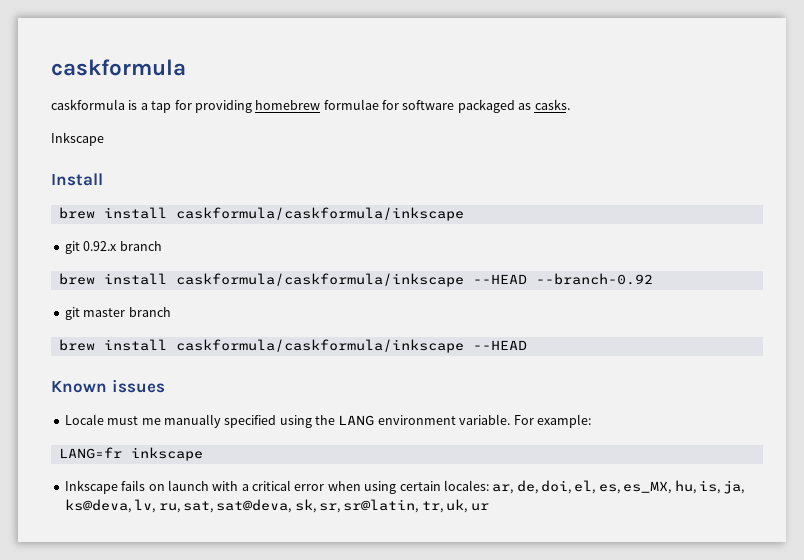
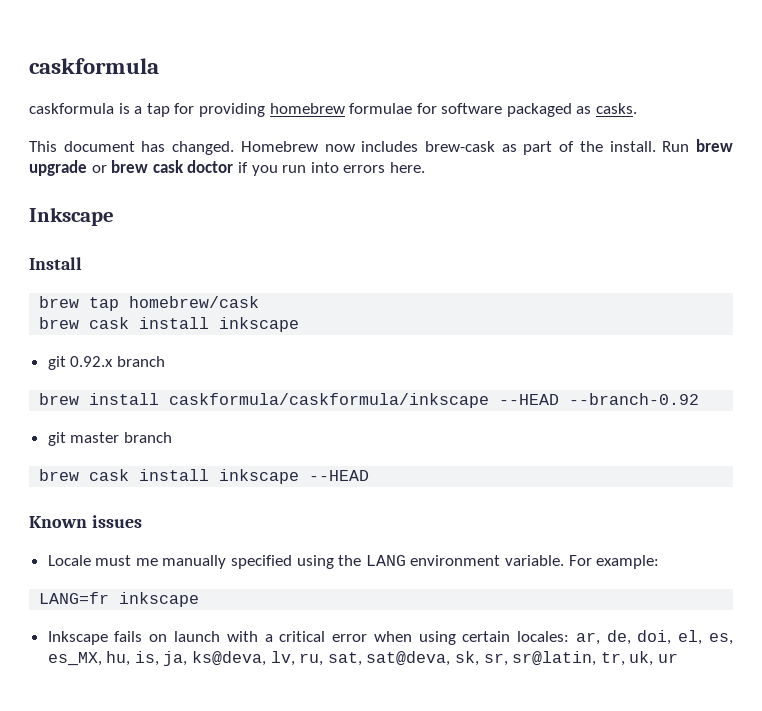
[51,132,104,146] [51,173,103,186] [58,207,464,221] Inkscape // Install // brew install caskformula/caskformula/inkscape -> [29,139,733,155] [29,160,425,176] [29,207,114,226] [29,257,82,270] [39,296,260,311] [39,317,300,332] This document has changed. Homebrew now includes brew-cask as part of the install. Run brew upgrade or brew cask doctor if you run into errors here. // Inkscape // Install // brew tap homebrew/cask // brew cask install inkscape
[103,339,464,353] install caskformula/caskformula/inkscape -> [89,469,300,484] cask install inkscape

